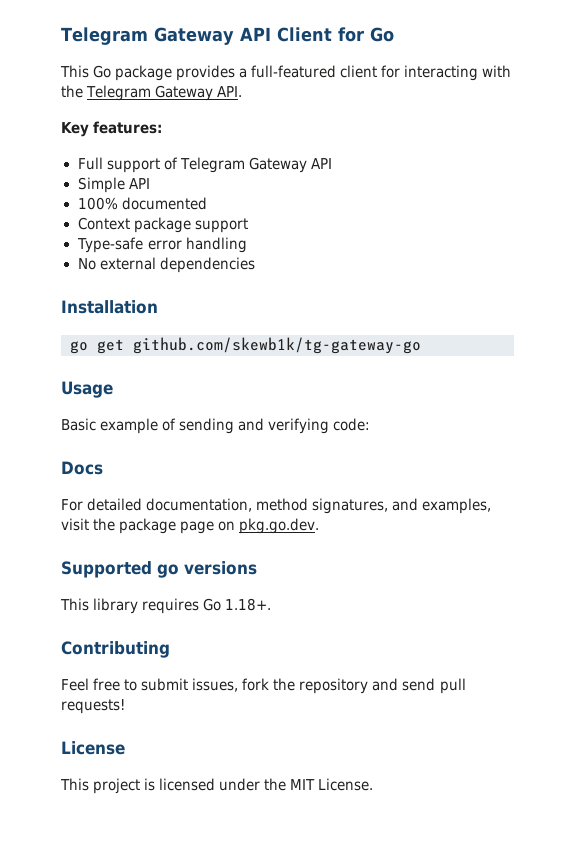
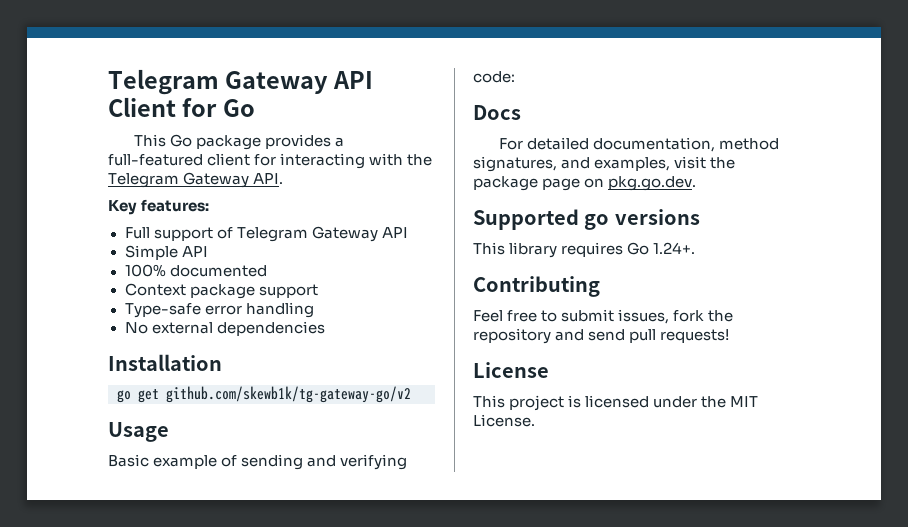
[133,337,421,354] github.com/skewb1k/tg-gateway-go -> [166,386,411,403] github.com/skewb1k/tg-gateway-go/v2
[225,598,272,611] 1.18+. -> [653,242,696,254] 1.24+.

